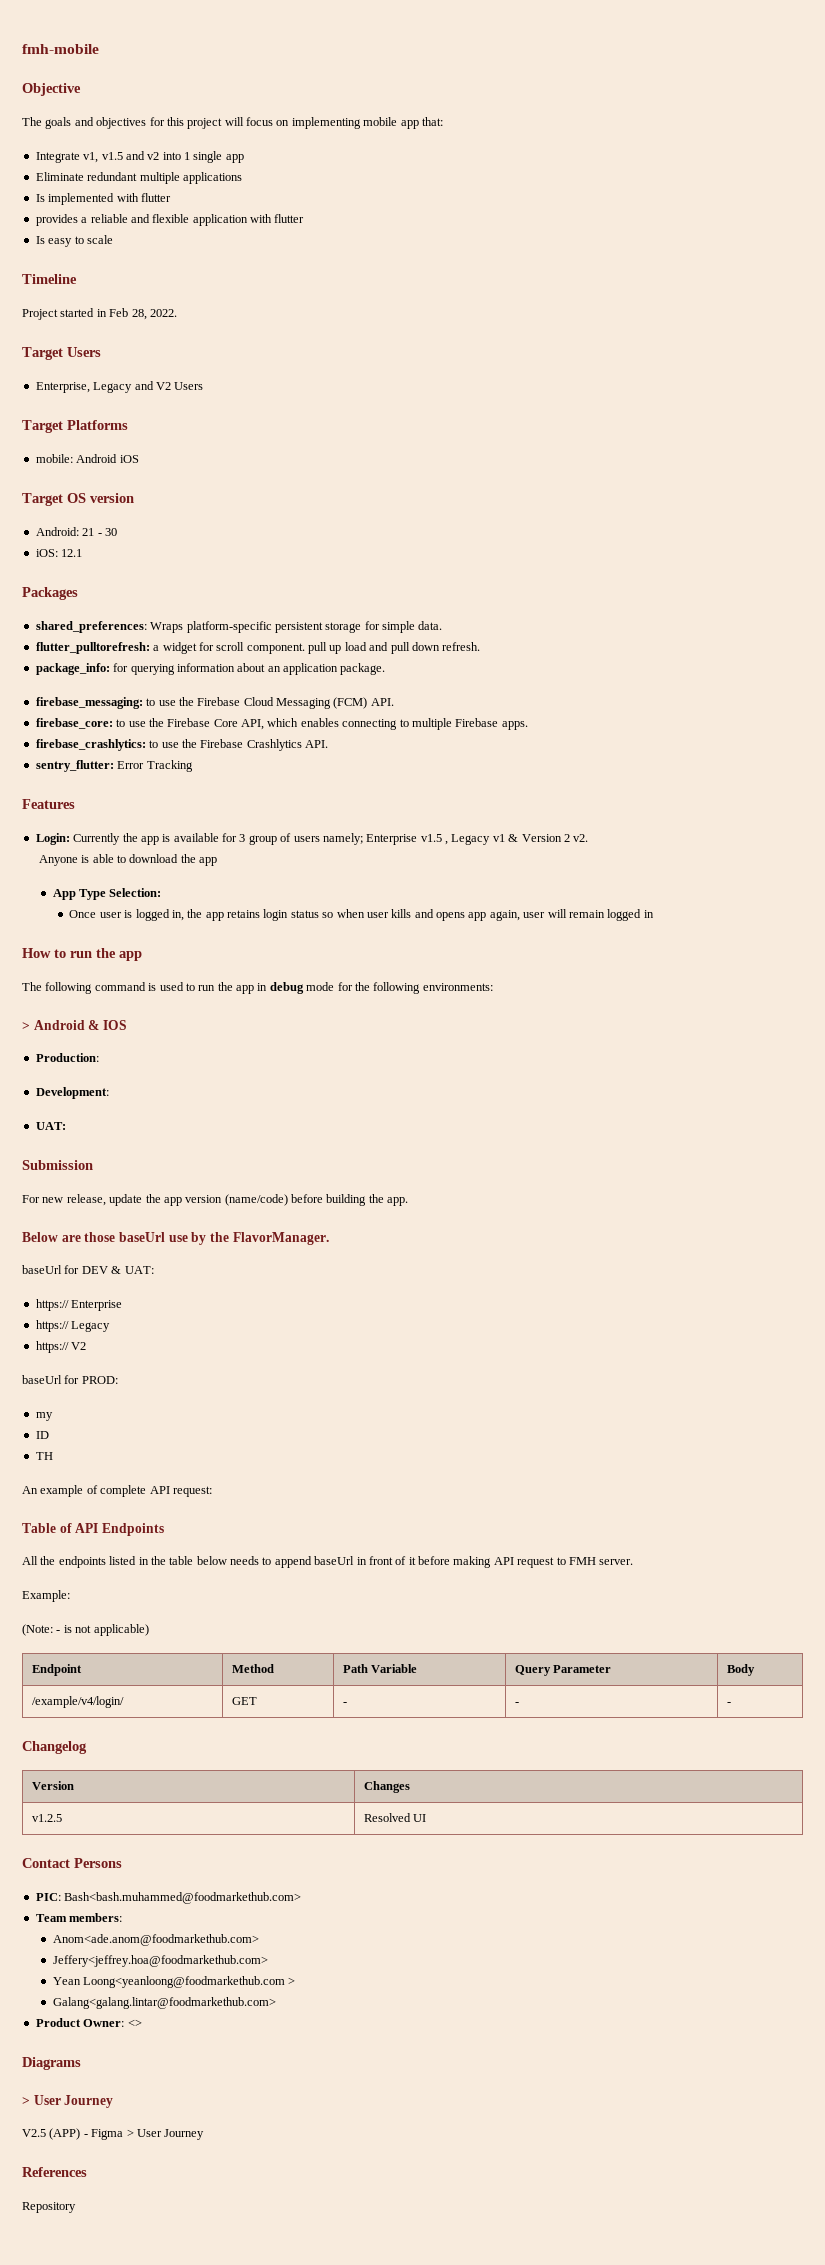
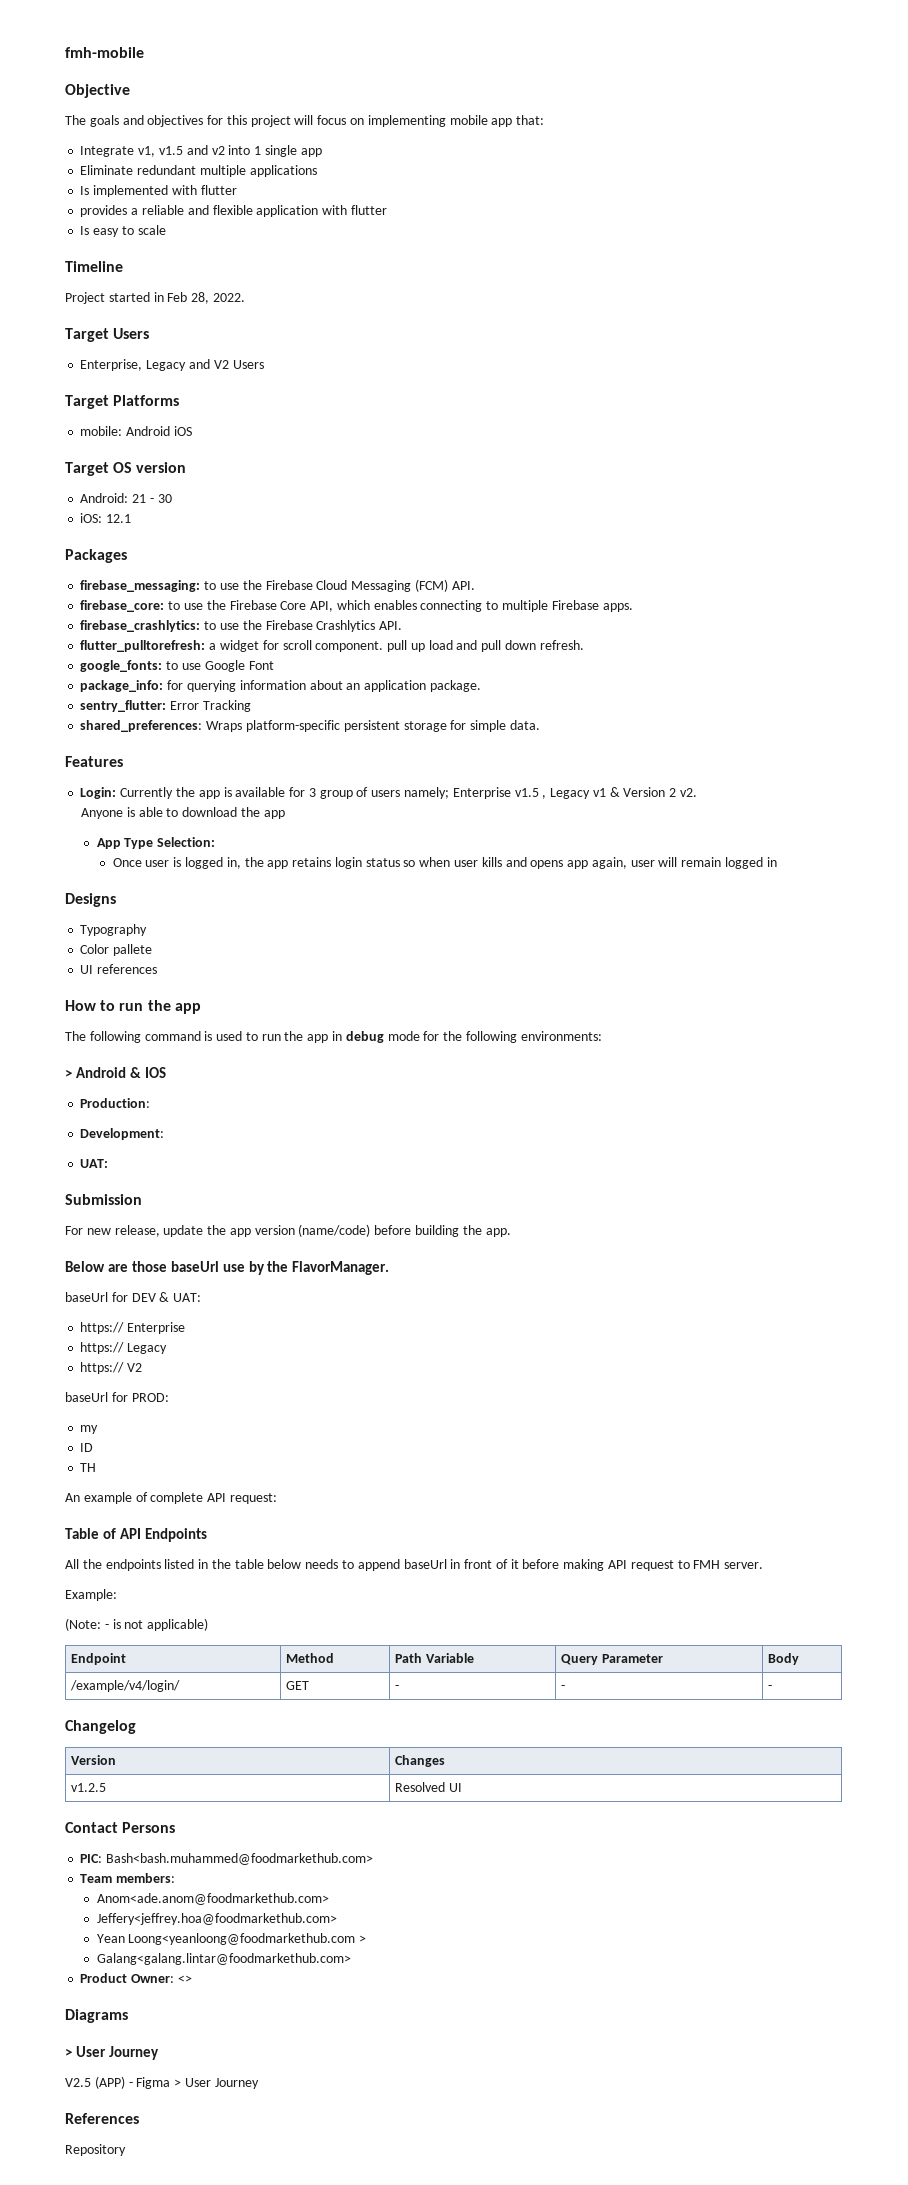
[35,621,443,633] [35,642,481,654] [35,663,386,675] // shared_preferences: Wraps platform-specific persistent storage for simple data. // flutter_pulltorefresh: a widget for scroll component. pull up load and pull down refresh. // package_info: for querying information about an application package. -> (127, 556) none
[35,760,193,772] sentry_flutter: Error Tracking -> [80,640,584,652] [80,660,274,672] [80,680,481,692] [80,700,251,712] [80,720,540,732] flutter_pulltorefresh: a widget for scroll component. pull up load and pull down refresh. // google_fonts: to use Google Font // package_info: for querying information about an application package. // sentry_flutter: Error Tracking // shared_preferences: Wraps platform-specific persistent storage for simple data.
(654, 914) none -> [65,893,116,907] [80,924,148,936] [80,944,153,956] [80,964,158,974] // Designs // Typography // Color pallete // UI references

